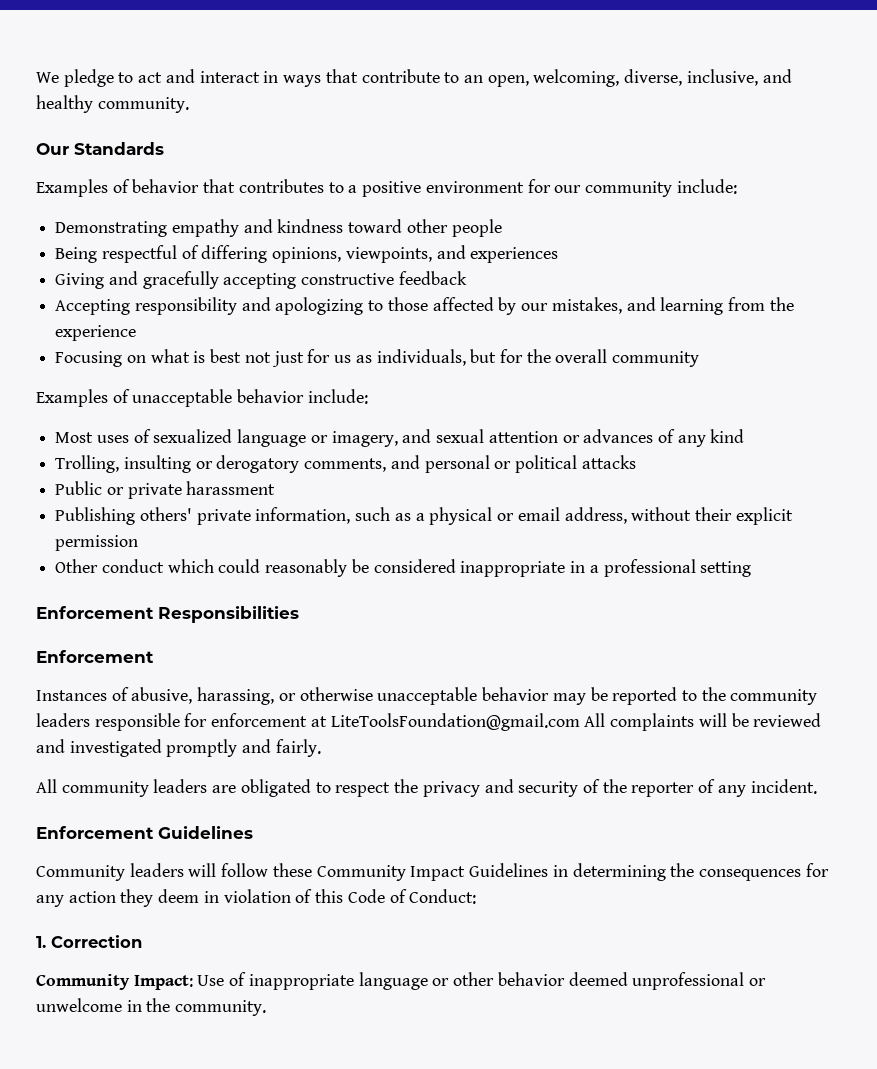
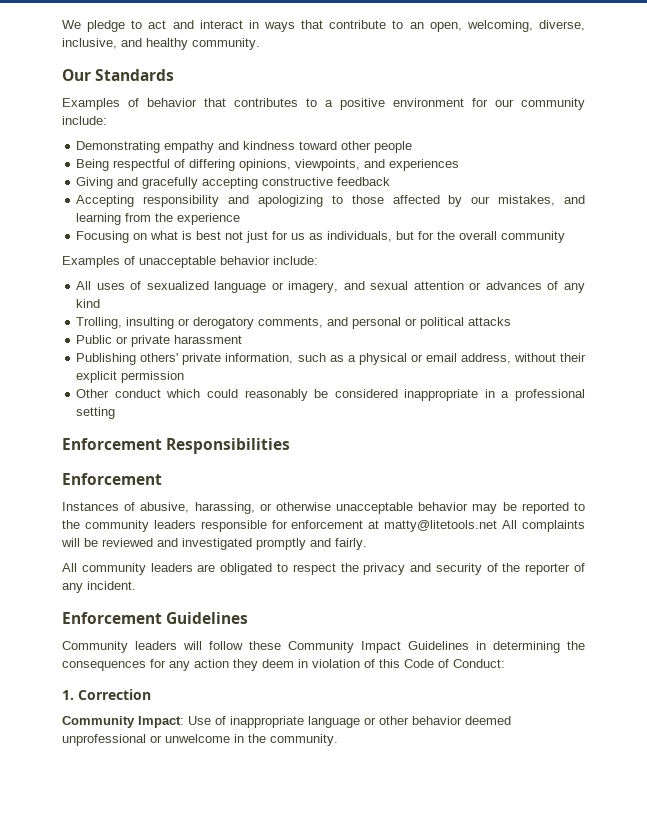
[55,432,94,443] Most -> [76,281,92,290] All
[330,713,580,731] LiteToolsFoundation@gmail.com -> [384,520,498,532] matty@litetools.net

